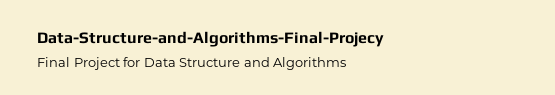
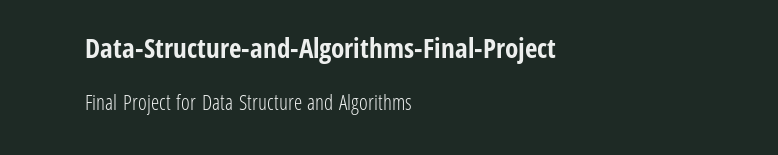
[37,31,384,47] Data-Structure-and-Algorithms-Final-Projecy -> [85,37,556,64] Data-Structure-and-Algorithms-Final-Project

